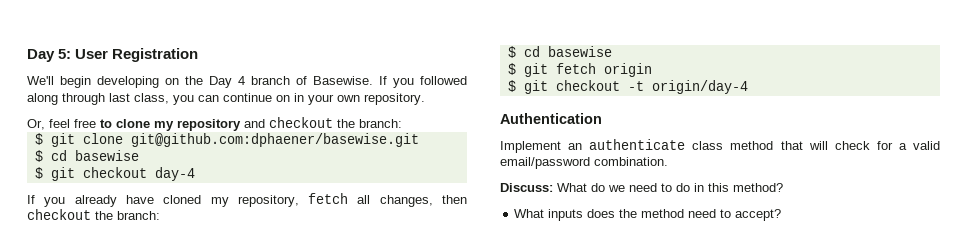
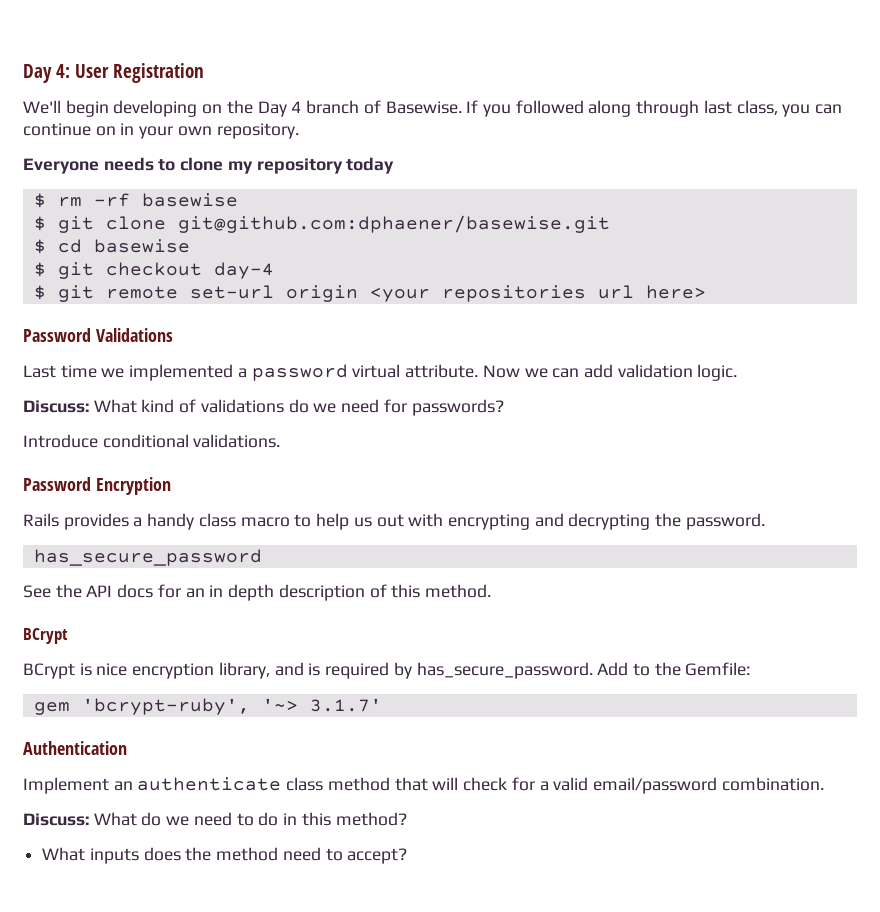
[27,49,72,62] Day 5: -> [23,64,70,83] Day 4:
[27,119,96,130] Or, feel free -> [23,157,154,174] Everyone needs
[244,117,402,128] and checkout the branch: -> [346,157,395,174] [33,193,238,208] today // $ rm -rf basewise
[27,193,468,207] [27,209,160,220] [507,46,612,58] [507,63,596,77] // If you already have cloned my repository, fetch all changes, then checkout the branch: // $ cd basewise // $ git fetch -> [33,285,274,302] // $ git remote set-url
[507,80,748,94] // $ git checkout -t origin/day-4 -> [369,285,706,302] [23,328,173,342] [23,364,738,381] [23,399,504,416] [23,434,281,448] [23,477,171,495] [23,513,765,530] [33,549,262,566] [23,584,491,601] [23,628,68,644] [23,662,751,679] [33,698,382,715] <your repositories url here> // Password Validations // Last time we implemented a password virtual attribute. Now we can add validation logic. // Discuss: What kind of validations do we need for passwords? // Introduce conditional validations. // Password Encryption // Rails provides a handy class macro to help us out with encrypting and decrypting the password. // has_secure_password // See the API docs for an in depth description of this method. // BCrypt // BCrypt is nice encryption library, and is required by has_secure_password. Add to the Gemfile: // gem 'bcrypt-ruby', '~> 3.1.7'

